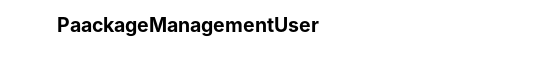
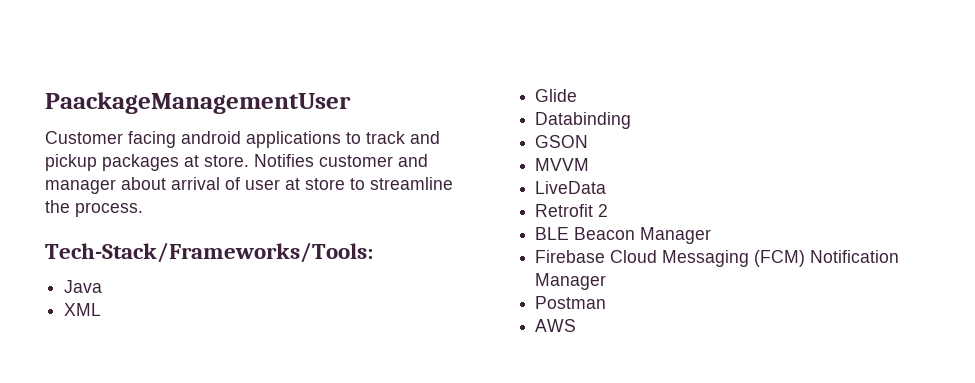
(319, 27) none -> [45,131,440,148] [45,154,428,171] [45,177,453,194] [45,200,143,217] [45,242,373,263] [64,280,103,293] [64,303,102,316] [535,89,578,102] [535,112,632,129] [535,135,589,148] [535,158,590,171] [535,181,607,194] [535,204,609,217] [535,227,712,244] [535,250,900,267] [535,273,607,290] [535,296,607,309] [535,319,577,332] // Customer facing android applications to track and pickup packages at store. Notifies customer and manager about arrival of user at store to streamline the process. // Tech-Stack/Frameworks/Tools: // Java // XML // Glide // Databinding // GSON // MVVM // LiveData // Retrofit 2 // BLE Beacon Manager // Firebase Cloud Messaging (FCM) Notification Manager // Postman // AWS

